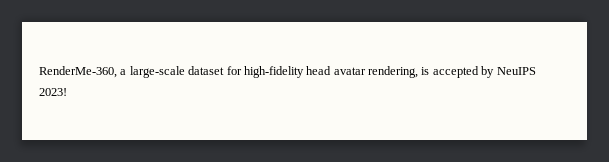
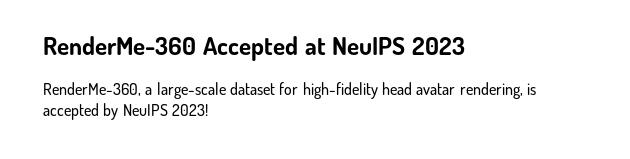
(39, 72) none -> [43,36,465,61] RenderMe-360 Accepted at NeuIPS 2023 //

